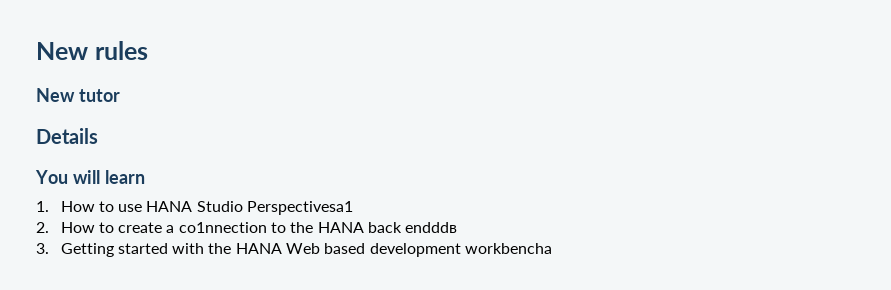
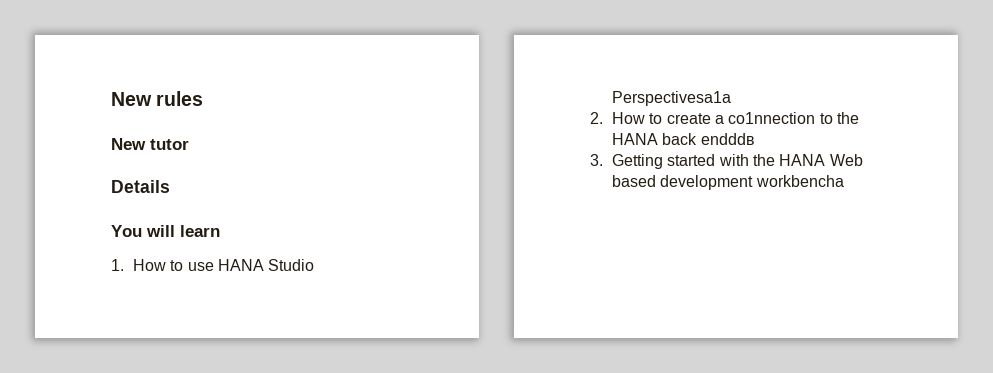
[247,201,354,215] Perspectivesa1 -> [612,91,732,106] Perspectivesa1a

